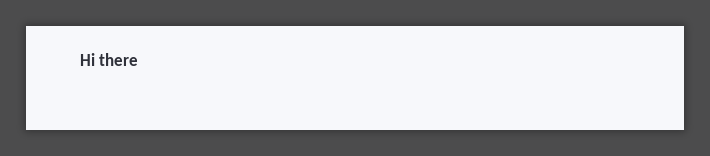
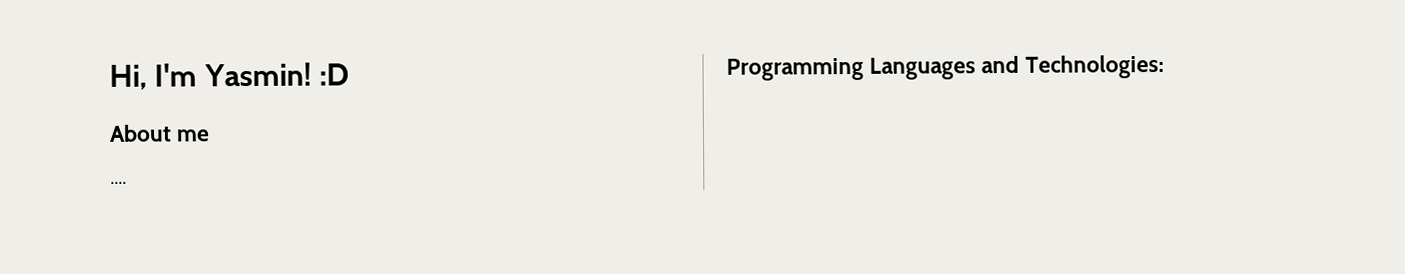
[80,53,139,66] Hi there -> [109,62,350,90] [109,124,211,142] [110,181,127,184] [726,54,1164,81] Hi, I'm Yasmin! :D // About me // .... // Programming Languages and Technologies:

